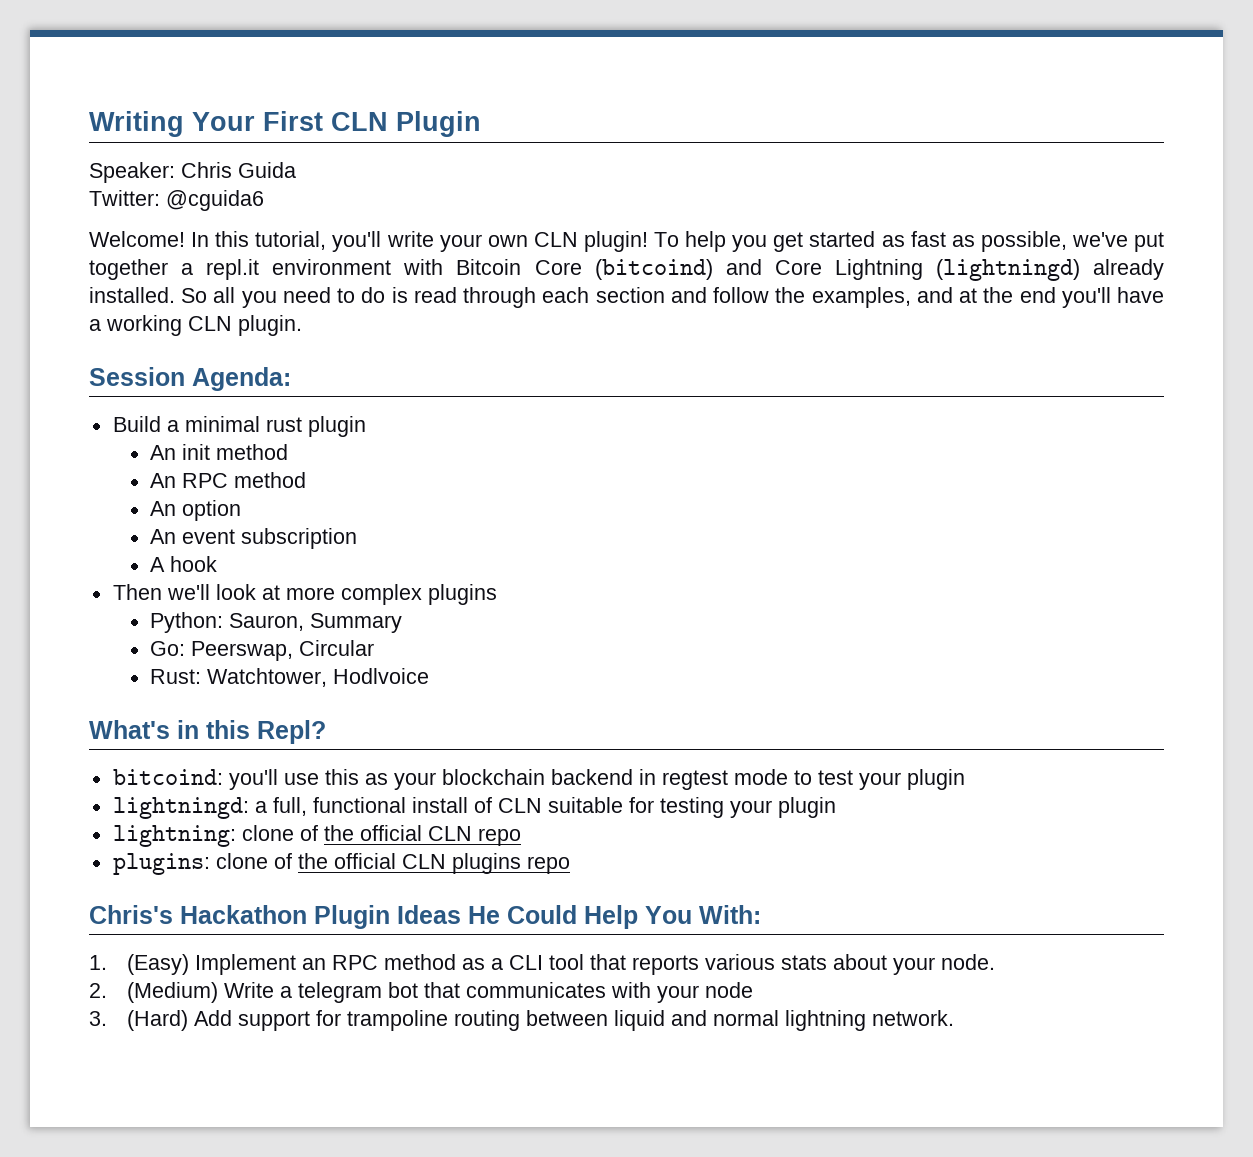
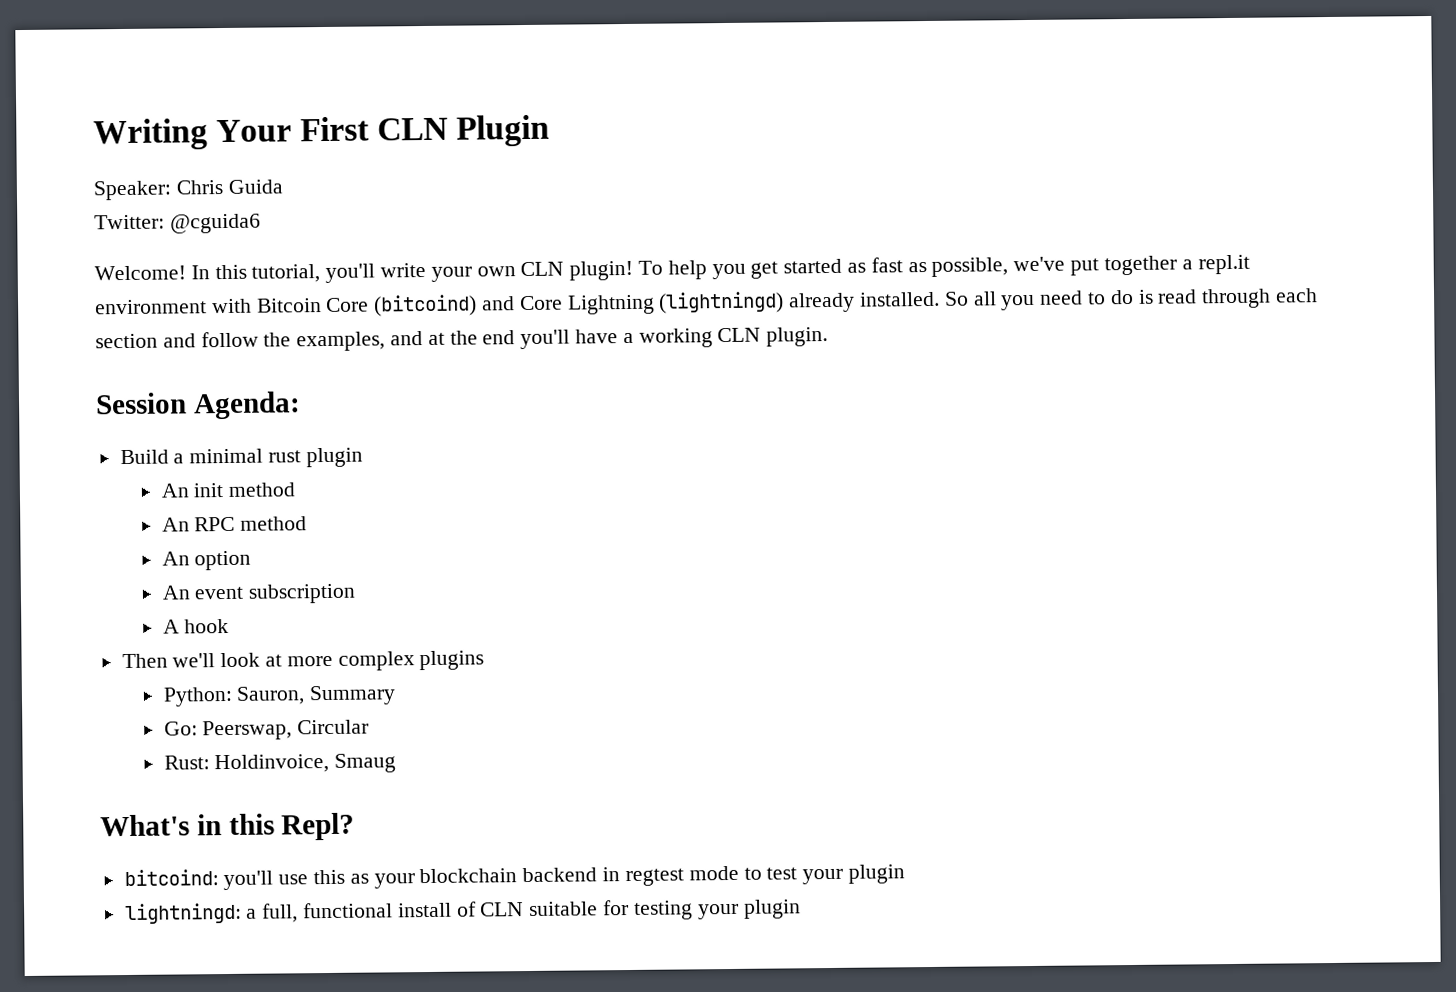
[207,668,430,687] Watchtower, Hodlvoice -> [214,753,397,774] Holdinvoice, Smaug
[112,825,521,847] [112,853,570,875] [89,905,761,929] [89,954,995,975] [89,982,753,1003] [89,1010,954,1031] // lightning: clone of the official CLN repo // plugins: clone of the official CLN plugins repo // Chris's Hackathon Plugin Ideas He Could Help You With: // 1. (Easy) Implement an RPC method as a CLI tool that reports various stats about your node. // 2. (Medium) Write a telegram bot that communicates with your node // 3. (Hard) Add support for trampoline routing between liquid and normal lightning network. -> (801, 909) none

